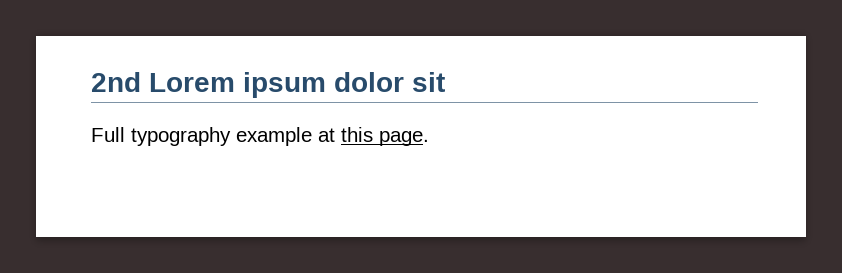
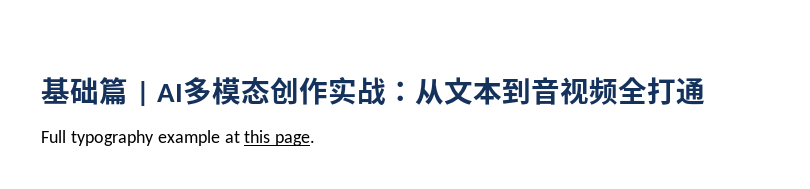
[91,72,445,98] 2nd Lorem ipsum dolor sit -> [41,77,706,106] 基础篇 | AI多模态创作实战：从文本到音视频全打通

